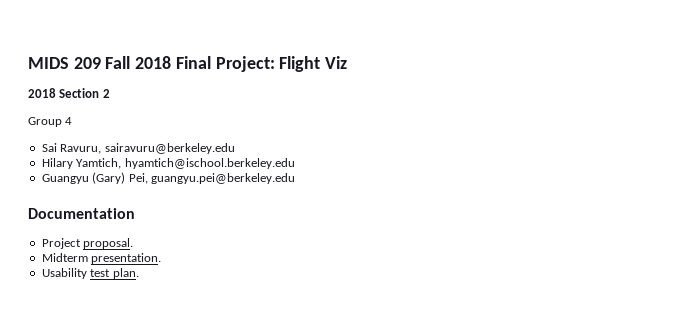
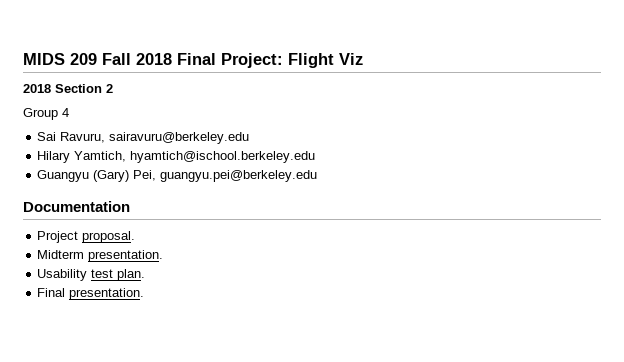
(139, 273) none -> [37,288,145,300] // Final presentation.

